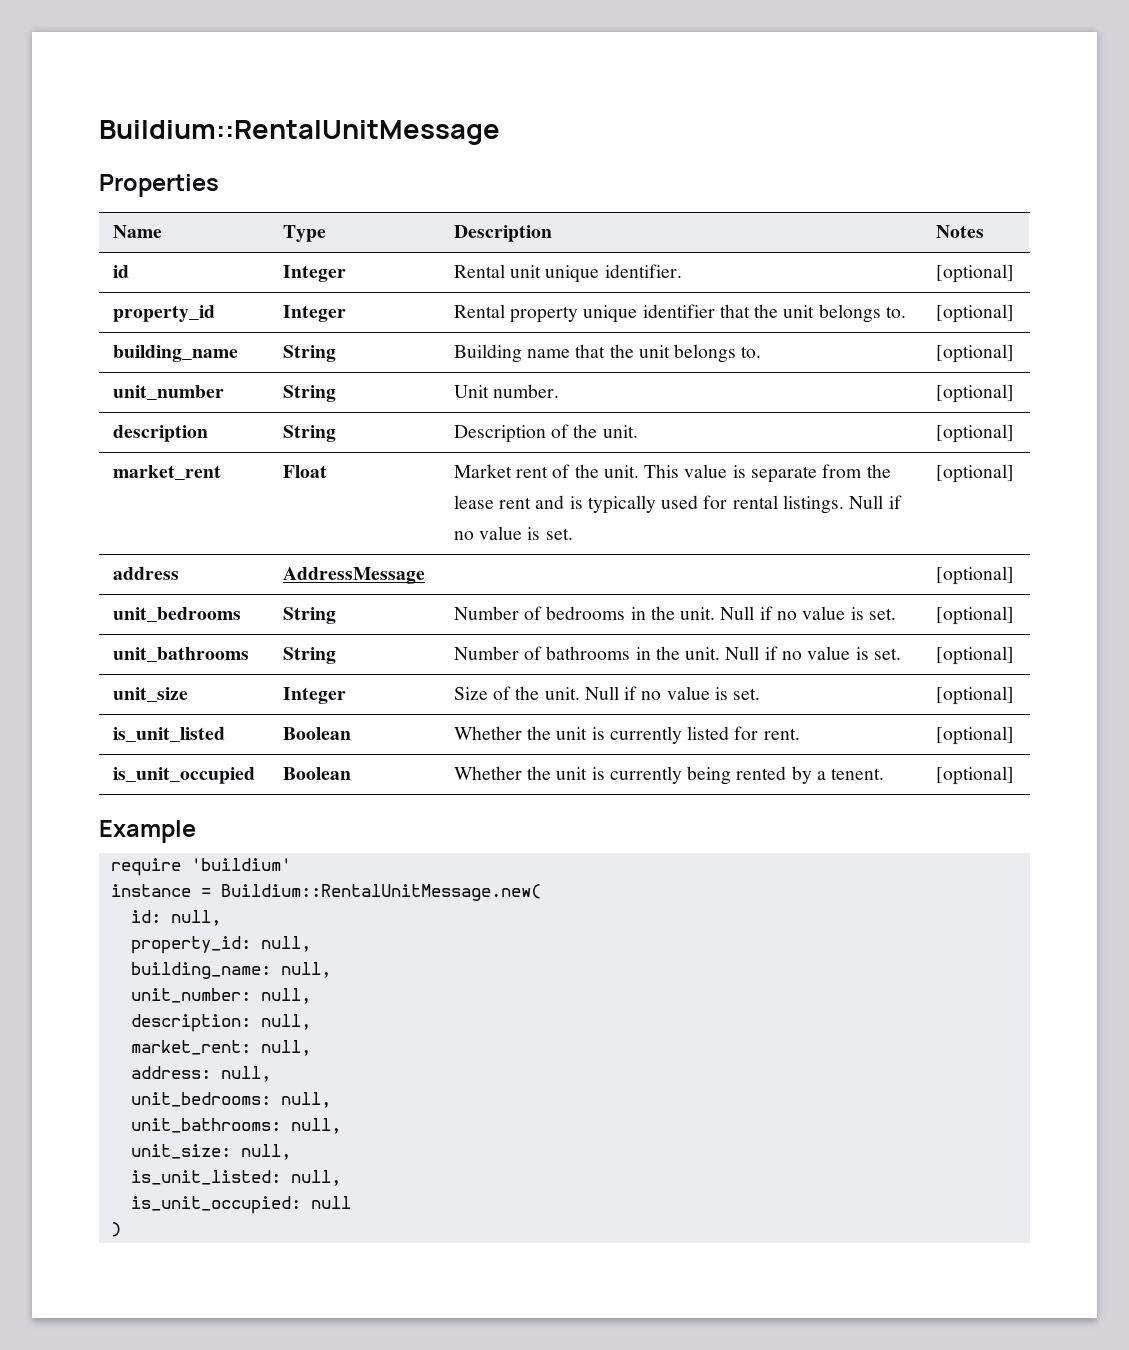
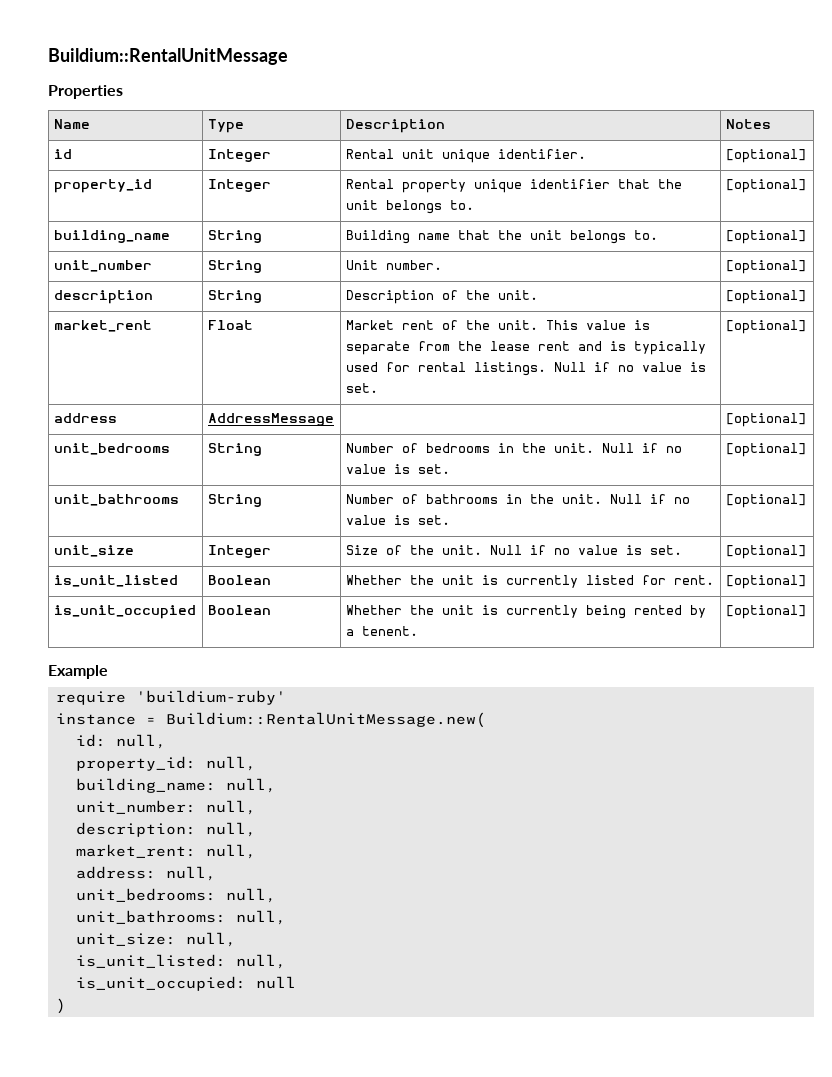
[190,858,291,871] 'buildium' -> [135,690,286,705] 'buildium-ruby'

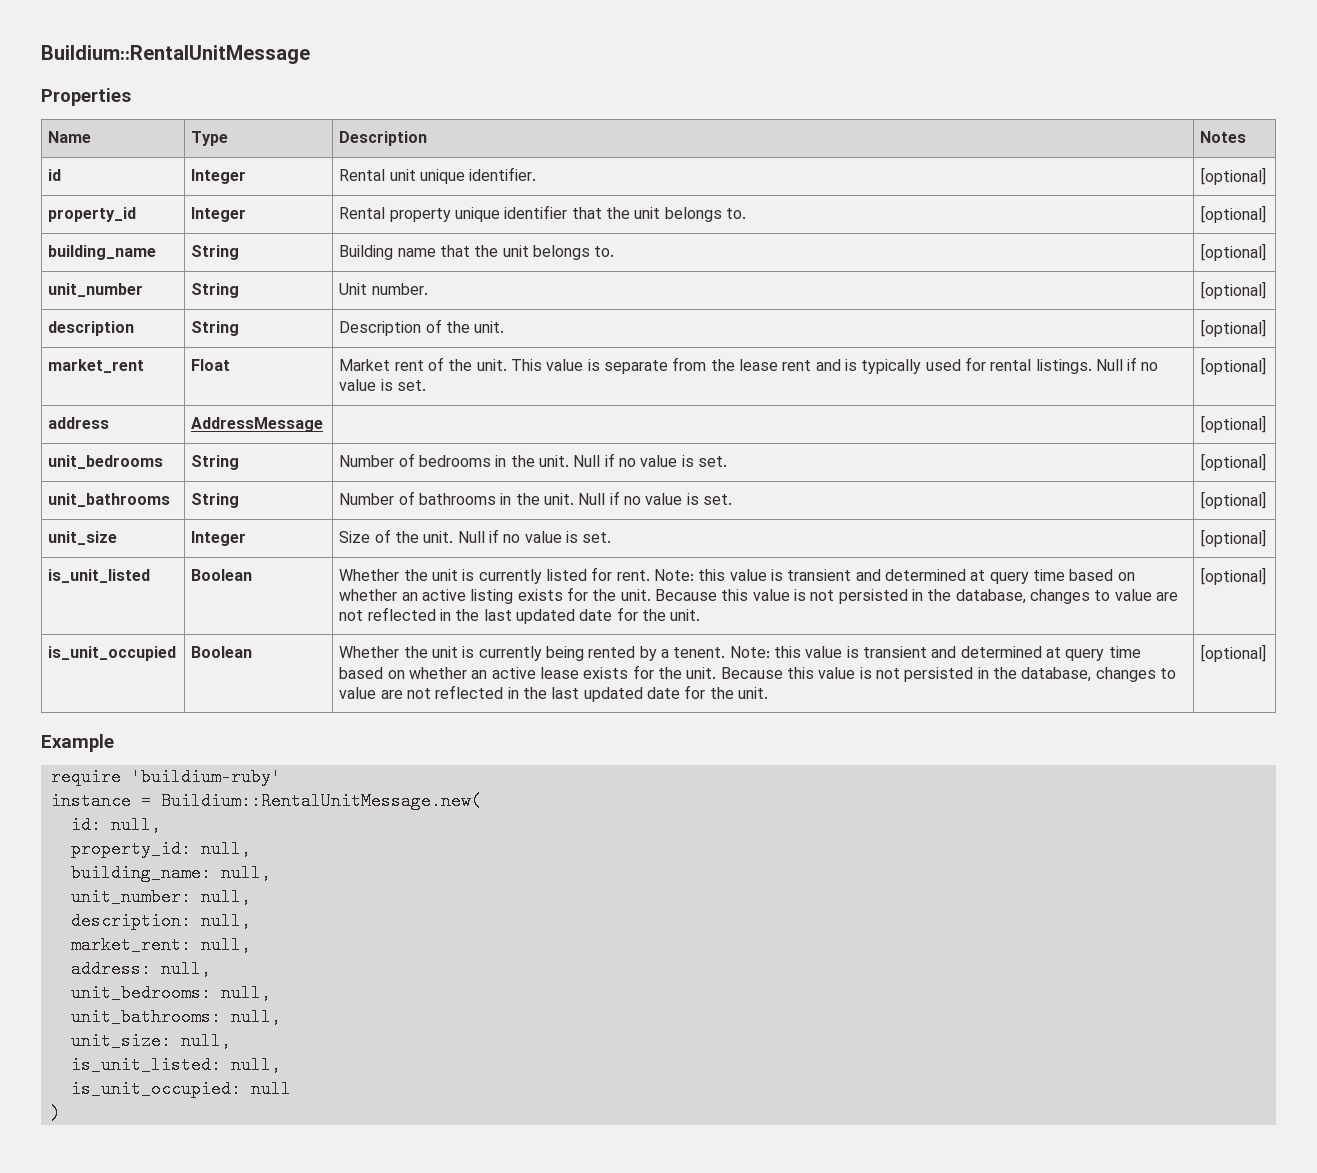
(714, 580) none -> [653,569,1135,584] [339,587,1178,604] [339,607,701,624] Note: this value is transient and determined at query time based on whether an active listing exists for the unit. Because this value is not persisted in the database, changes to value are not reflected in the last updated date for the unit.
(418, 631) none -> [729,646,1141,661] [339,665,1176,682] [339,685,768,702] Note: this value is transient and determined at query time based on whether an active lease exists for the unit. Because this value is not persisted in the database, changes to value are not reflected in the last updated date for the unit.

